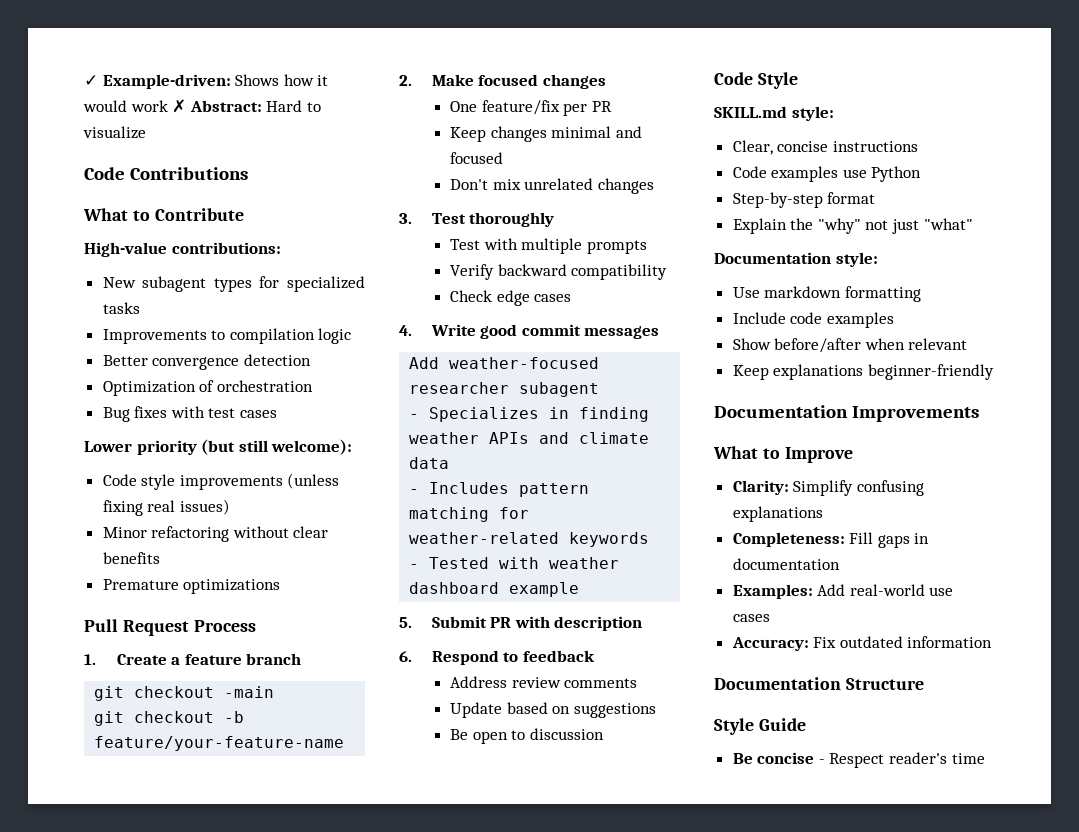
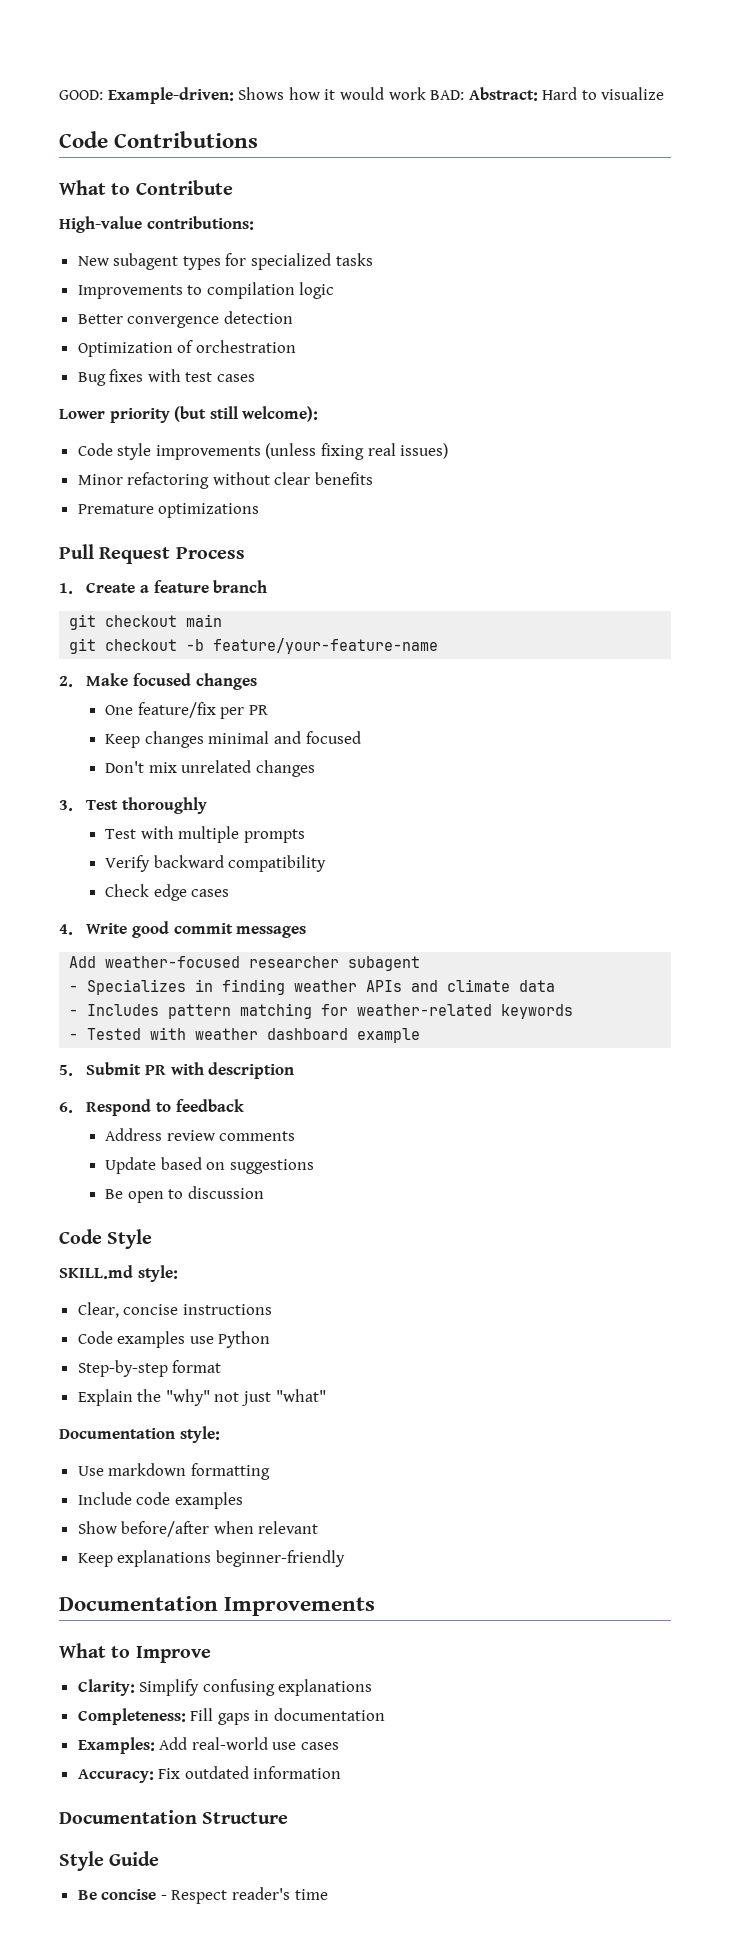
[84,75,98,86] ✓ -> [59,90,103,100] GOOD:
[172,99,187,113] ✗ -> [430,90,465,100] BAD:
[224,686,275,698] -main -> [186,614,223,627] main

